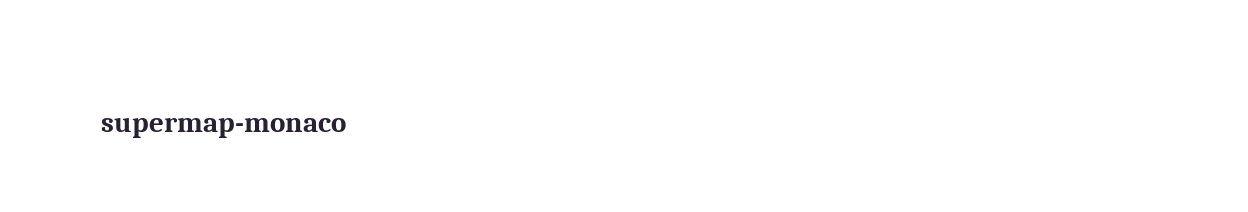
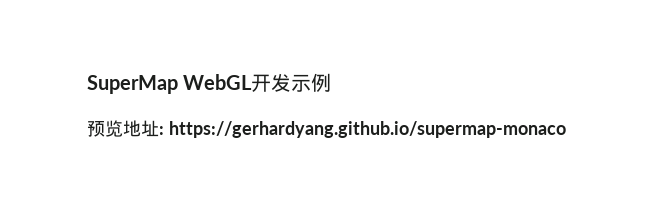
[101,117,346,138] supermap-monaco -> [87,73,332,94] [87,120,566,138] SuperMap WebGL开发示例 // 预览地址: https://gerhardyang.github.io/supermap-monaco

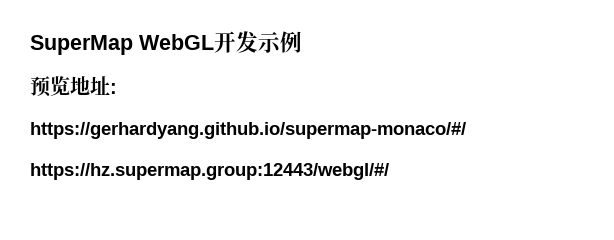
[168,121,566,138] https://gerhardyang.github.io/supermap-monaco -> [30,122,466,139] [30,163,389,180] // https://gerhardyang.github.io/supermap-monaco/#/ // https://hz.supermap.group:12443/webgl/#/

